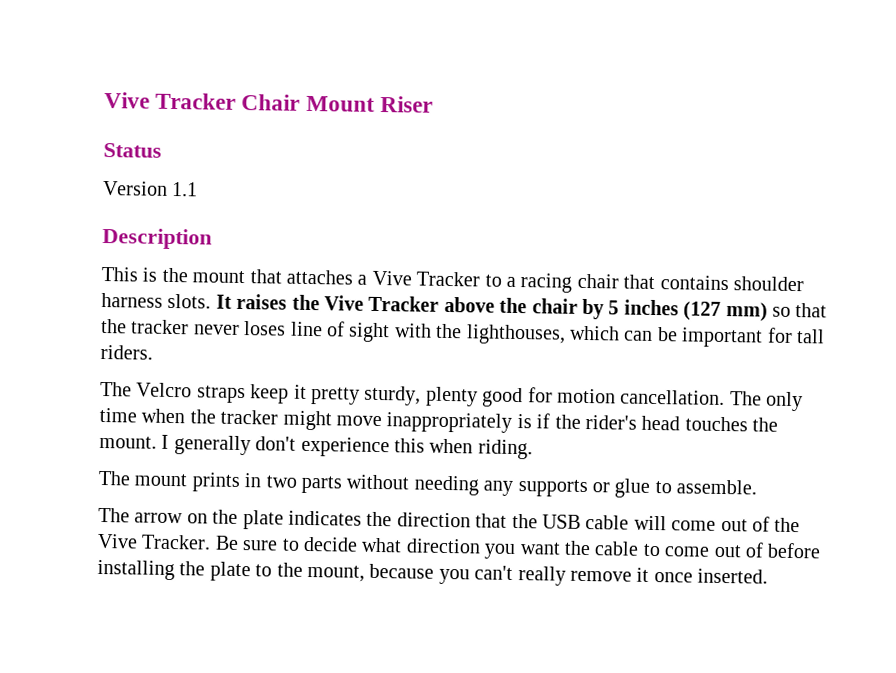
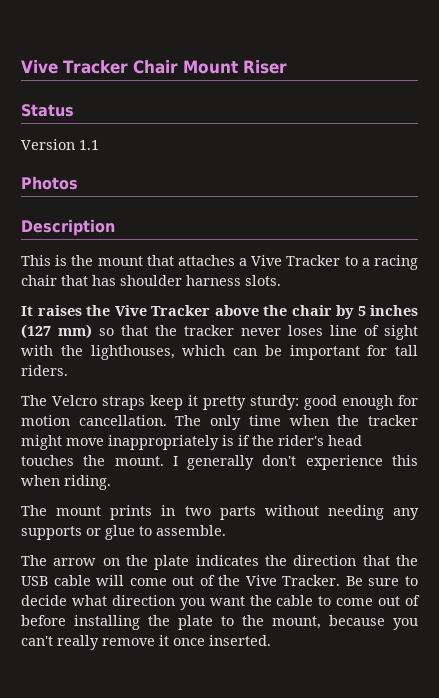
(199, 189) none -> [21,176,78,190] // Photos
[659,275,729,291] contains -> [92,275,116,286] has
(212, 301) none -> (281, 280) //
[364,385,524,408] sturdy, plenty good -> [250,395,393,410] sturdy: good enough

